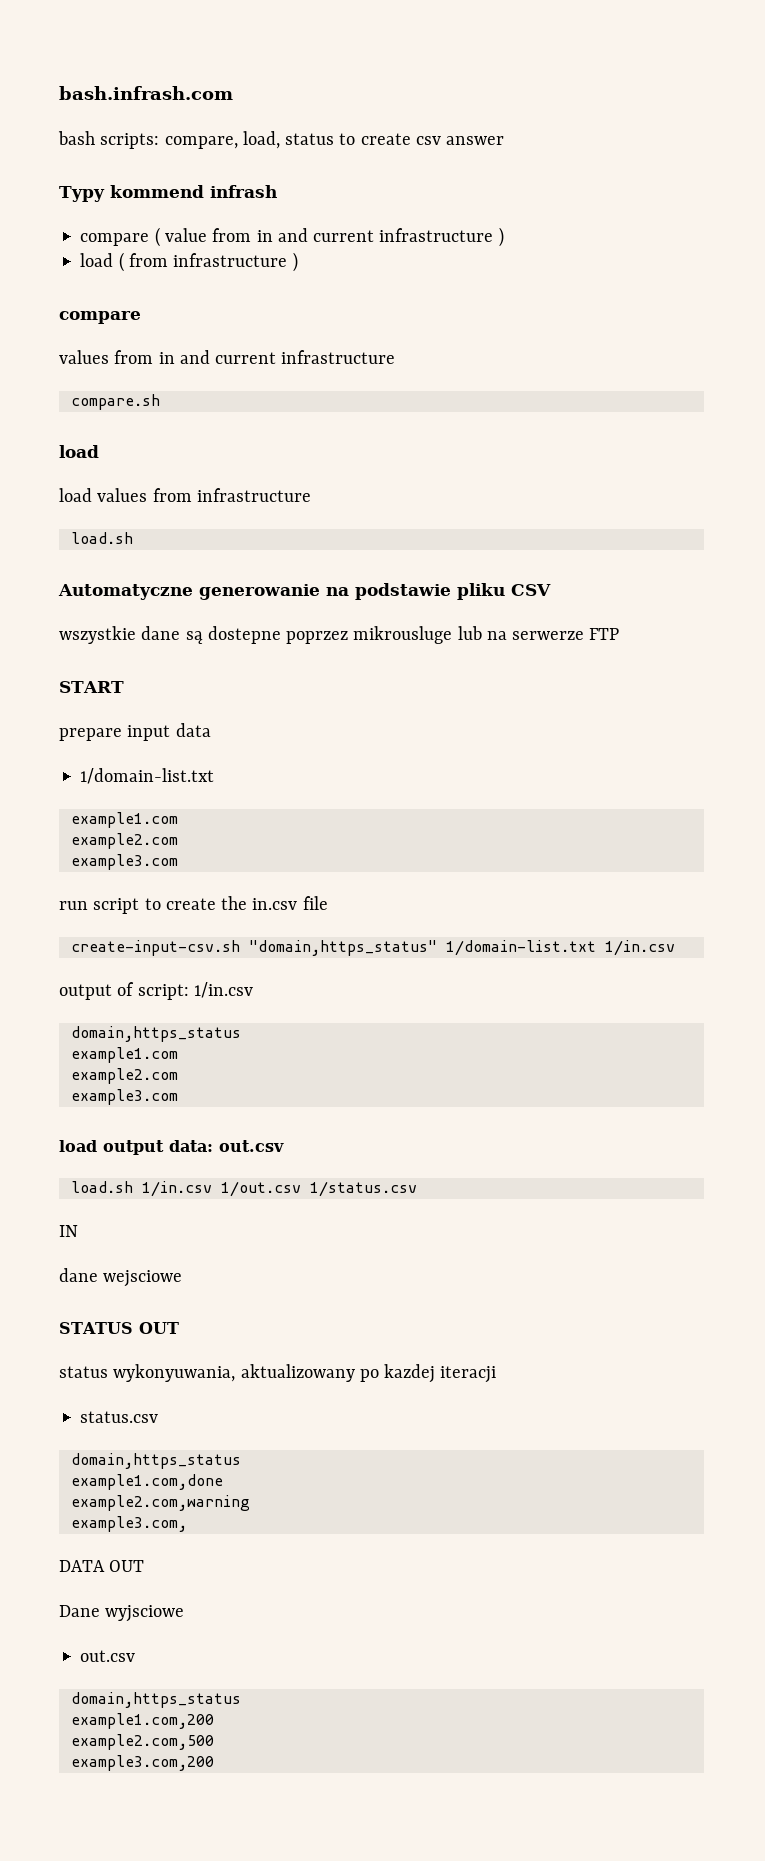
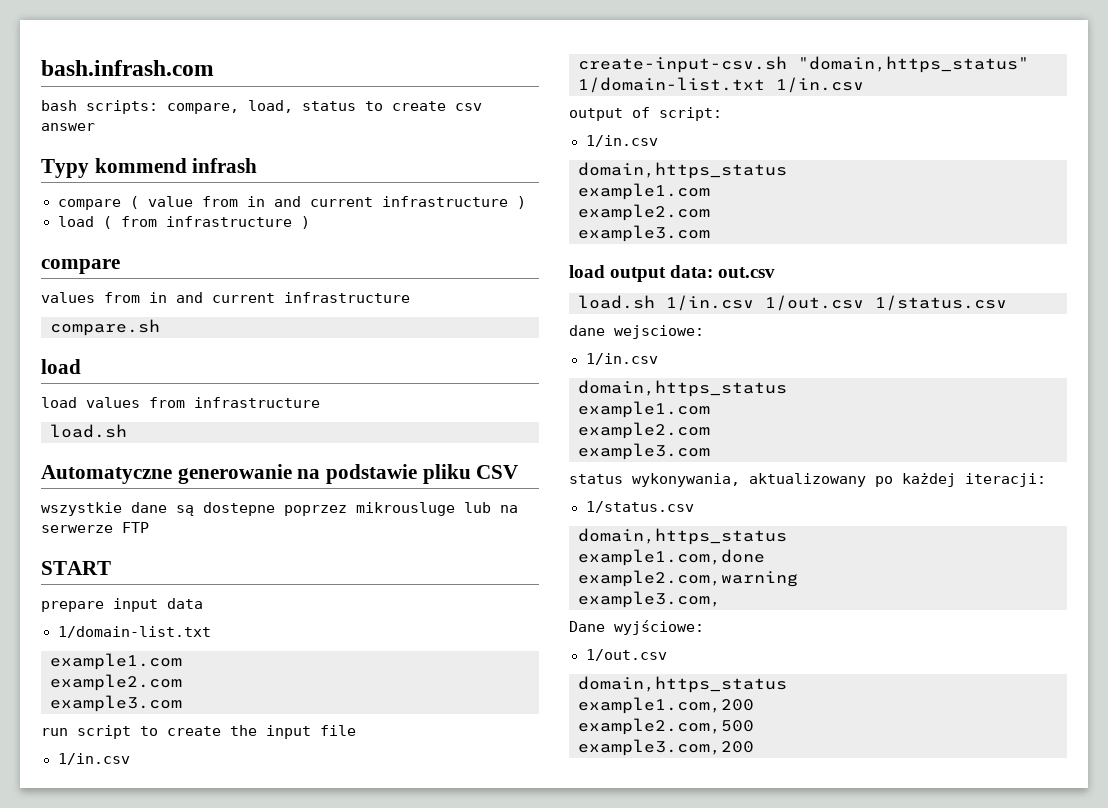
[252,898,298,910] in.csv -> [266,725,311,739] input
(328, 903) none -> [57,753,130,765] // 1/in.csv
(189, 992) none -> (722, 114) //
[59,1225,78,1237] [59,1268,183,1287] [59,1322,179,1334] [59,1364,236,1382] IN // dane wejsciowe // STATUS OUT // status wykonyuwania, -> [569,325,704,339] [585,353,658,365] [578,380,787,397] [578,401,710,418] [578,422,710,439] [578,443,710,460] [569,473,740,487] dane wejsciowe: // 1/in.csv // domain,https_status // example1.com // example2.com // example3.com // status wykonywania,
[384,1364,497,1383] [80,1411,159,1423] kazdej iteracji // status.csv -> [902,473,1046,487] [585,501,694,513] każdej iteracji: // 1/status.csv
[59,1560,145,1572] [59,1605,185,1622] [80,1650,136,1662] DATA OUT // Dane wyjsciowe // out.csv -> [569,620,704,635] [585,649,667,661] Dane wyjściowe: // 1/out.csv

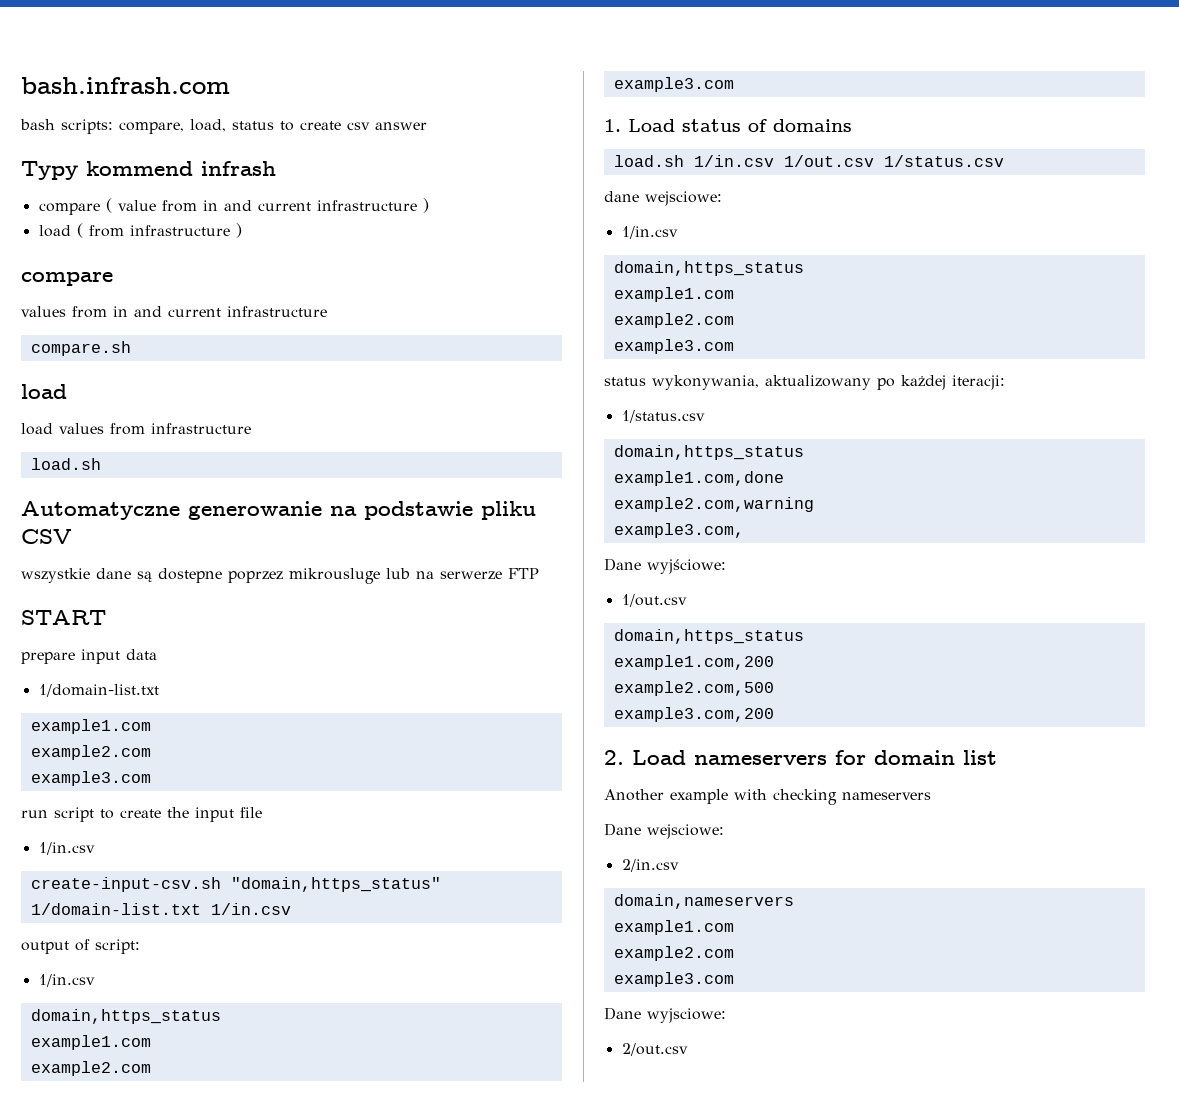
[569,265,776,282] load output data: out.csv -> [604,119,852,132] 1. Load status of domains
(754, 747) none -> [604,750,997,765] [604,789,931,805] [604,823,724,839] [621,859,679,872] [613,894,794,909] [613,920,734,935] [613,946,734,961] [613,972,734,987] [604,1007,726,1023] [621,1043,688,1056] // 2. Load nameservers for domain list // Another example with checking nameservers // Dane wejsciowe: // 2/in.csv // domain,nameservers // example1.com // example2.com // example3.com // Dane wyjsciowe: // 2/out.csv

